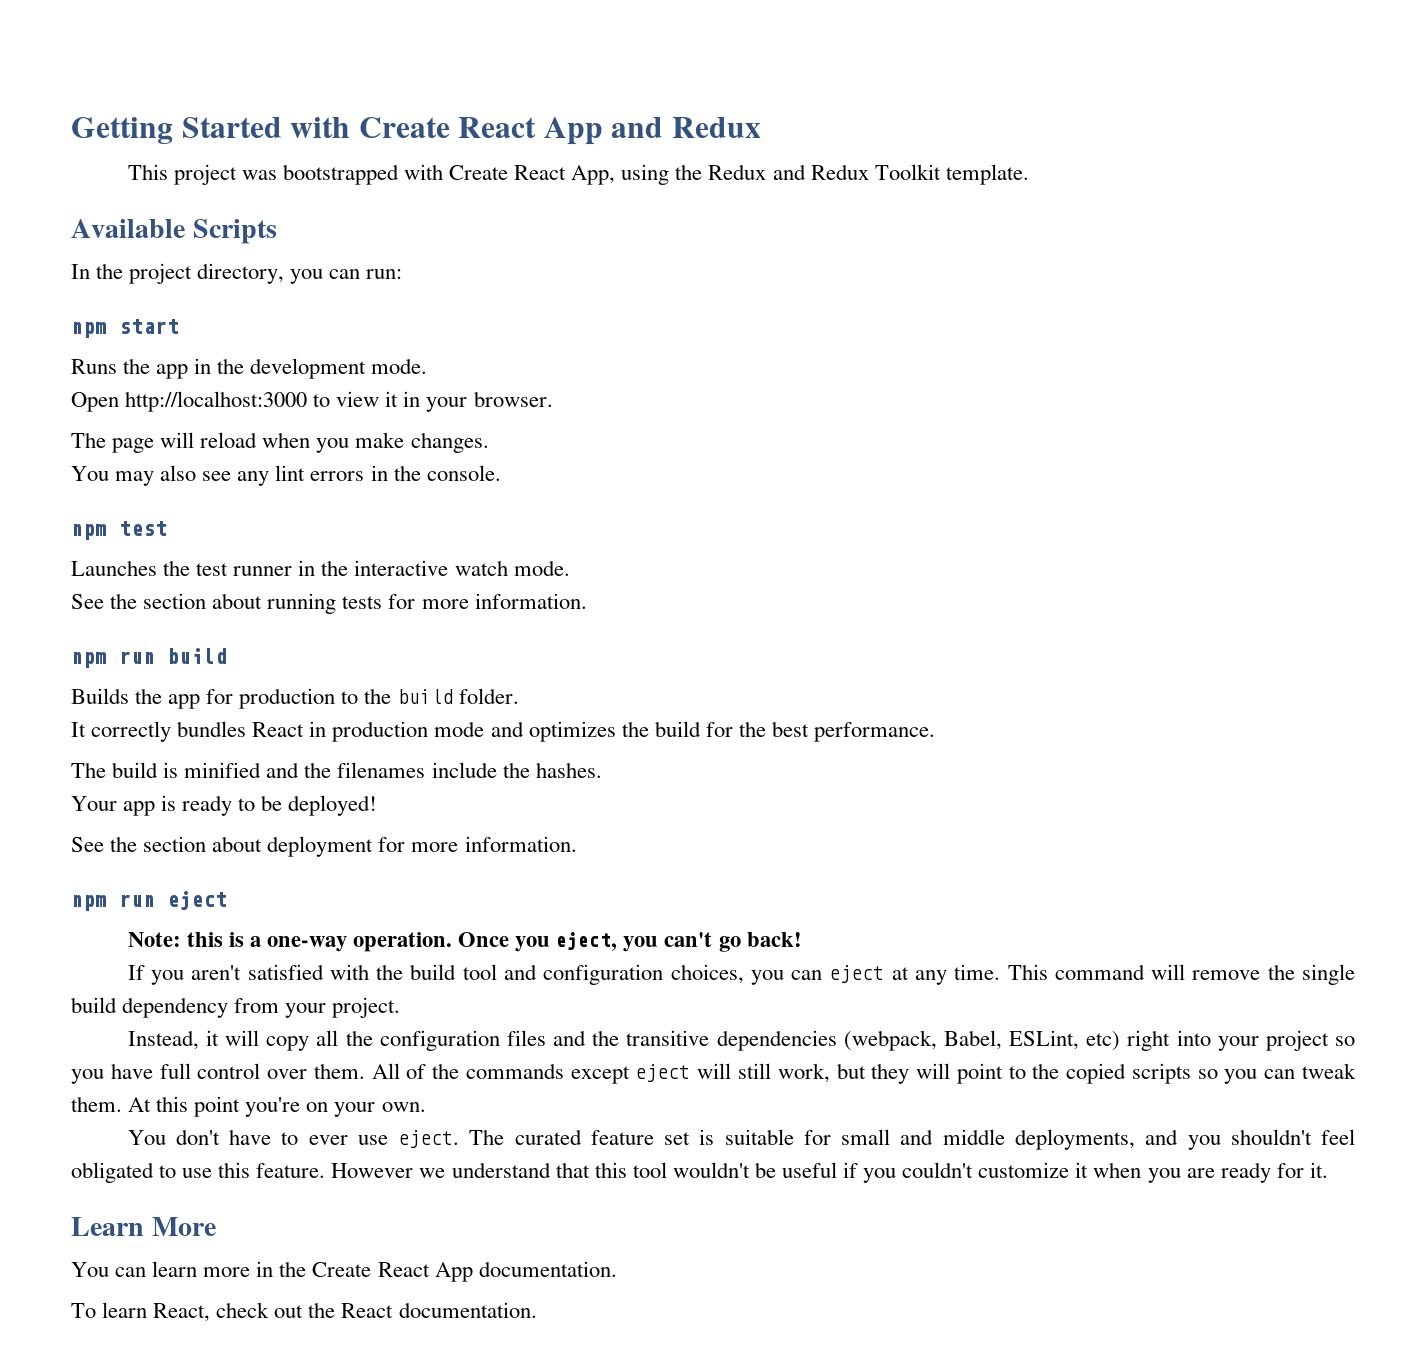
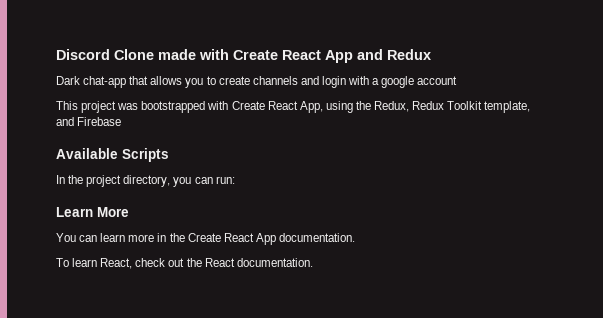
[71,117,282,145] Getting Started -> [56,49,196,60] Discord Clone made
(761, 127) none -> [56,76,458,88] // Dark chat-app that allows you to create channels and login with a google account
[708,164,1029,185] Redux and Redux Toolkit template. -> [374,101,531,113] [56,117,122,126] Redux, Redux Toolkit template, and Firebase
[71,319,179,338] [71,358,428,379] [71,391,553,412] [71,432,489,453] [71,465,501,486] [71,521,167,540] [71,560,570,576] [71,593,587,614] [71,648,227,668] [71,688,519,709] [71,721,936,742] [71,762,602,778] [71,795,378,816] [71,836,577,857] [71,891,227,911] [127,932,802,952] [127,964,1355,985] [71,997,401,1018] [127,1030,1355,1051] [71,1063,1356,1084] [71,1096,426,1117] [127,1129,1355,1150] [71,1162,1328,1183] // npm start // Runs the app in the development mode. // Open http://localhost:3000 to view it in your browser. // The page will reload when you make changes. // You may also see any lint errors in the console. // npm test // Launches the test runner in the interactive watch mode. // See the section about running tests for more information. // npm run build // Builds the app for production to the build folder. // It correctly bundles React in production mode and optimizes the build for the best performance. // The build is minified and the filenames include the hashes. // Your app is ready to be deployed! // See the section about deployment for more information. // npm run eject // Note: this is a one-way operation. Once you eject, you can't go back! // If you aren't satisfied with the build tool and configuration choices, you can eject at any time. This command will remove the single build dependency from your project. // Instead, it will copy all the configuration files and the transitive dependencies (webpack, Babel, ESLint, etc) right into your project so you have full control over them. All of the commands except eject will still work, but they will point to the copied scripts so you can tweak them. At this point you're on your own. // You don't have to ever use eject. The curated feature set is suitable for small and middle deployments, and you shouldn't feel obligated to use this feature. However we understand that this tool wouldn't be useful if you couldn't customize it when you are ready for it. -> (235, 180) none

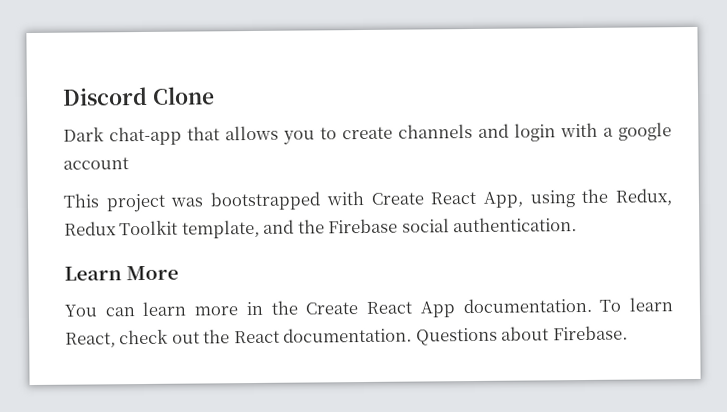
[158,49,431,63] made with Create React App and Redux -> (215, 95) none
(74, 121) none -> [297,219,325,234] the
[56,148,169,162] [56,175,235,187] // Available Scripts // In the project directory, you can run: -> [401,217,578,233] social authentication.
(355, 237) // -> (592, 305) none
(313, 262) none -> [415,325,628,346] Questions about Firebase.

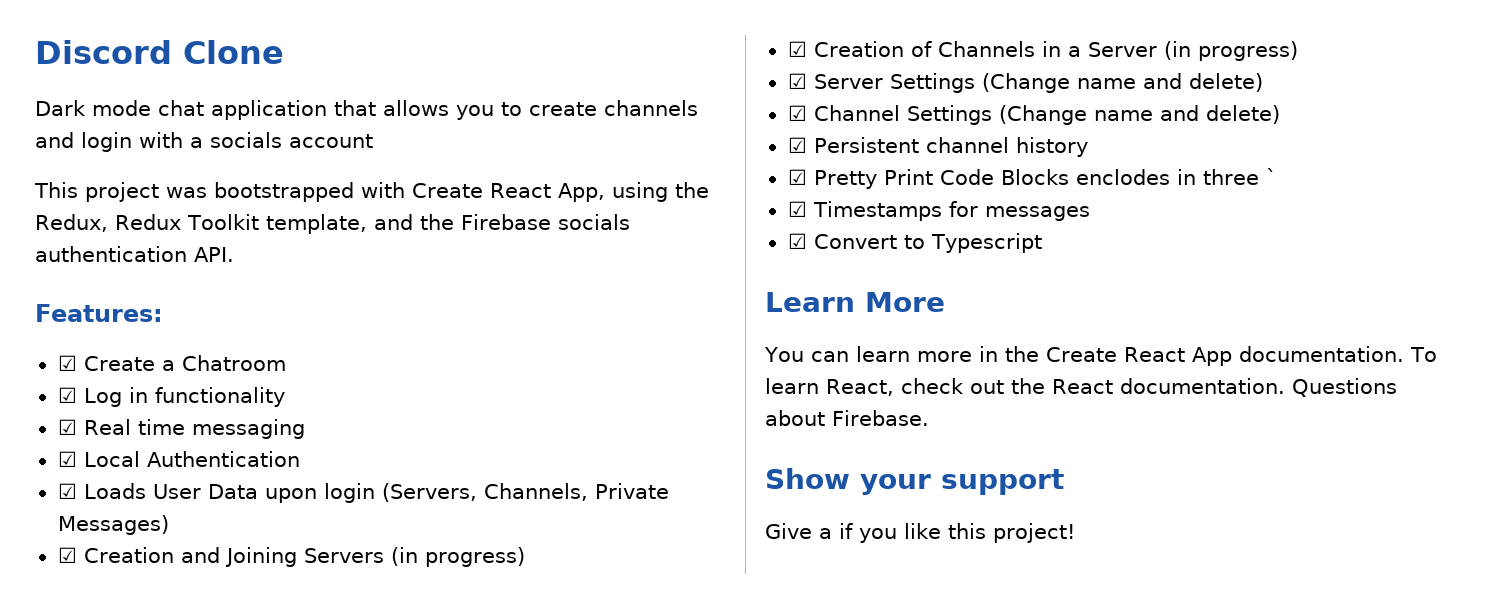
[109,126,182,146] chat-app -> [92,100,327,120] mode chat application
[618,122,672,141] google -> [210,132,282,148] socials
[401,217,578,233] social authentication. -> [557,214,630,230] [35,246,234,262] [35,304,163,322] [57,355,286,371] [57,387,285,407] [57,419,305,439] [57,451,300,467] [57,483,669,503] [57,515,169,535] [57,547,525,567] [787,41,1298,61] [787,73,1263,93] [787,105,1280,125] [787,137,1088,157] [787,168,1277,189] [787,201,1090,221] [787,233,1042,253] socials authentication API. // Features: // ☑ Create a Chatroom // ☑ Log in functionality // ☑ Real time messaging // ☑ Local Authentication // ☑ Loads User Data upon login (Servers, Channels, Private Messages) // ☑ Creation and Joining Servers (in progress) // ☑ Creation of Channels in a Server (in progress) // ☑ Server Settings (Change name and delete) // ☑ Channel Settings (Change name and delete) // ☑ Persistent channel history // ☑ Pretty Print Code Blocks enclodes in three ` // ☑ Timestamps for messages // ☑ Convert to Typescript
(628, 333) none -> [765,468,1064,495] [765,523,1075,543] // Show your support // Give a if you like this project!

